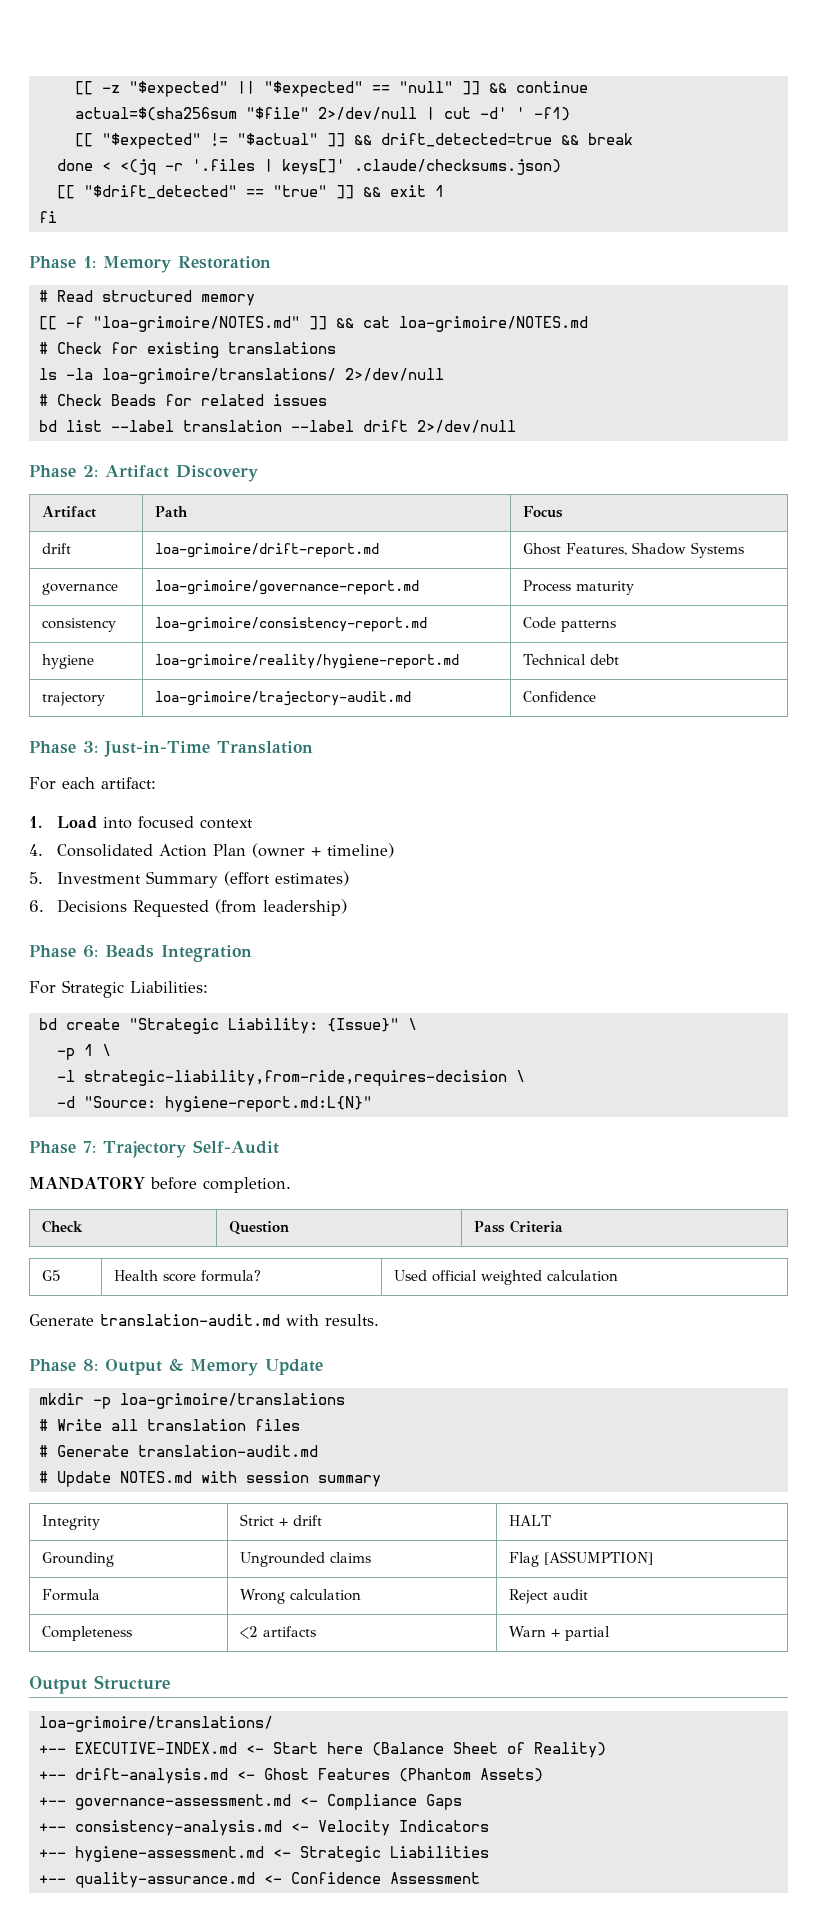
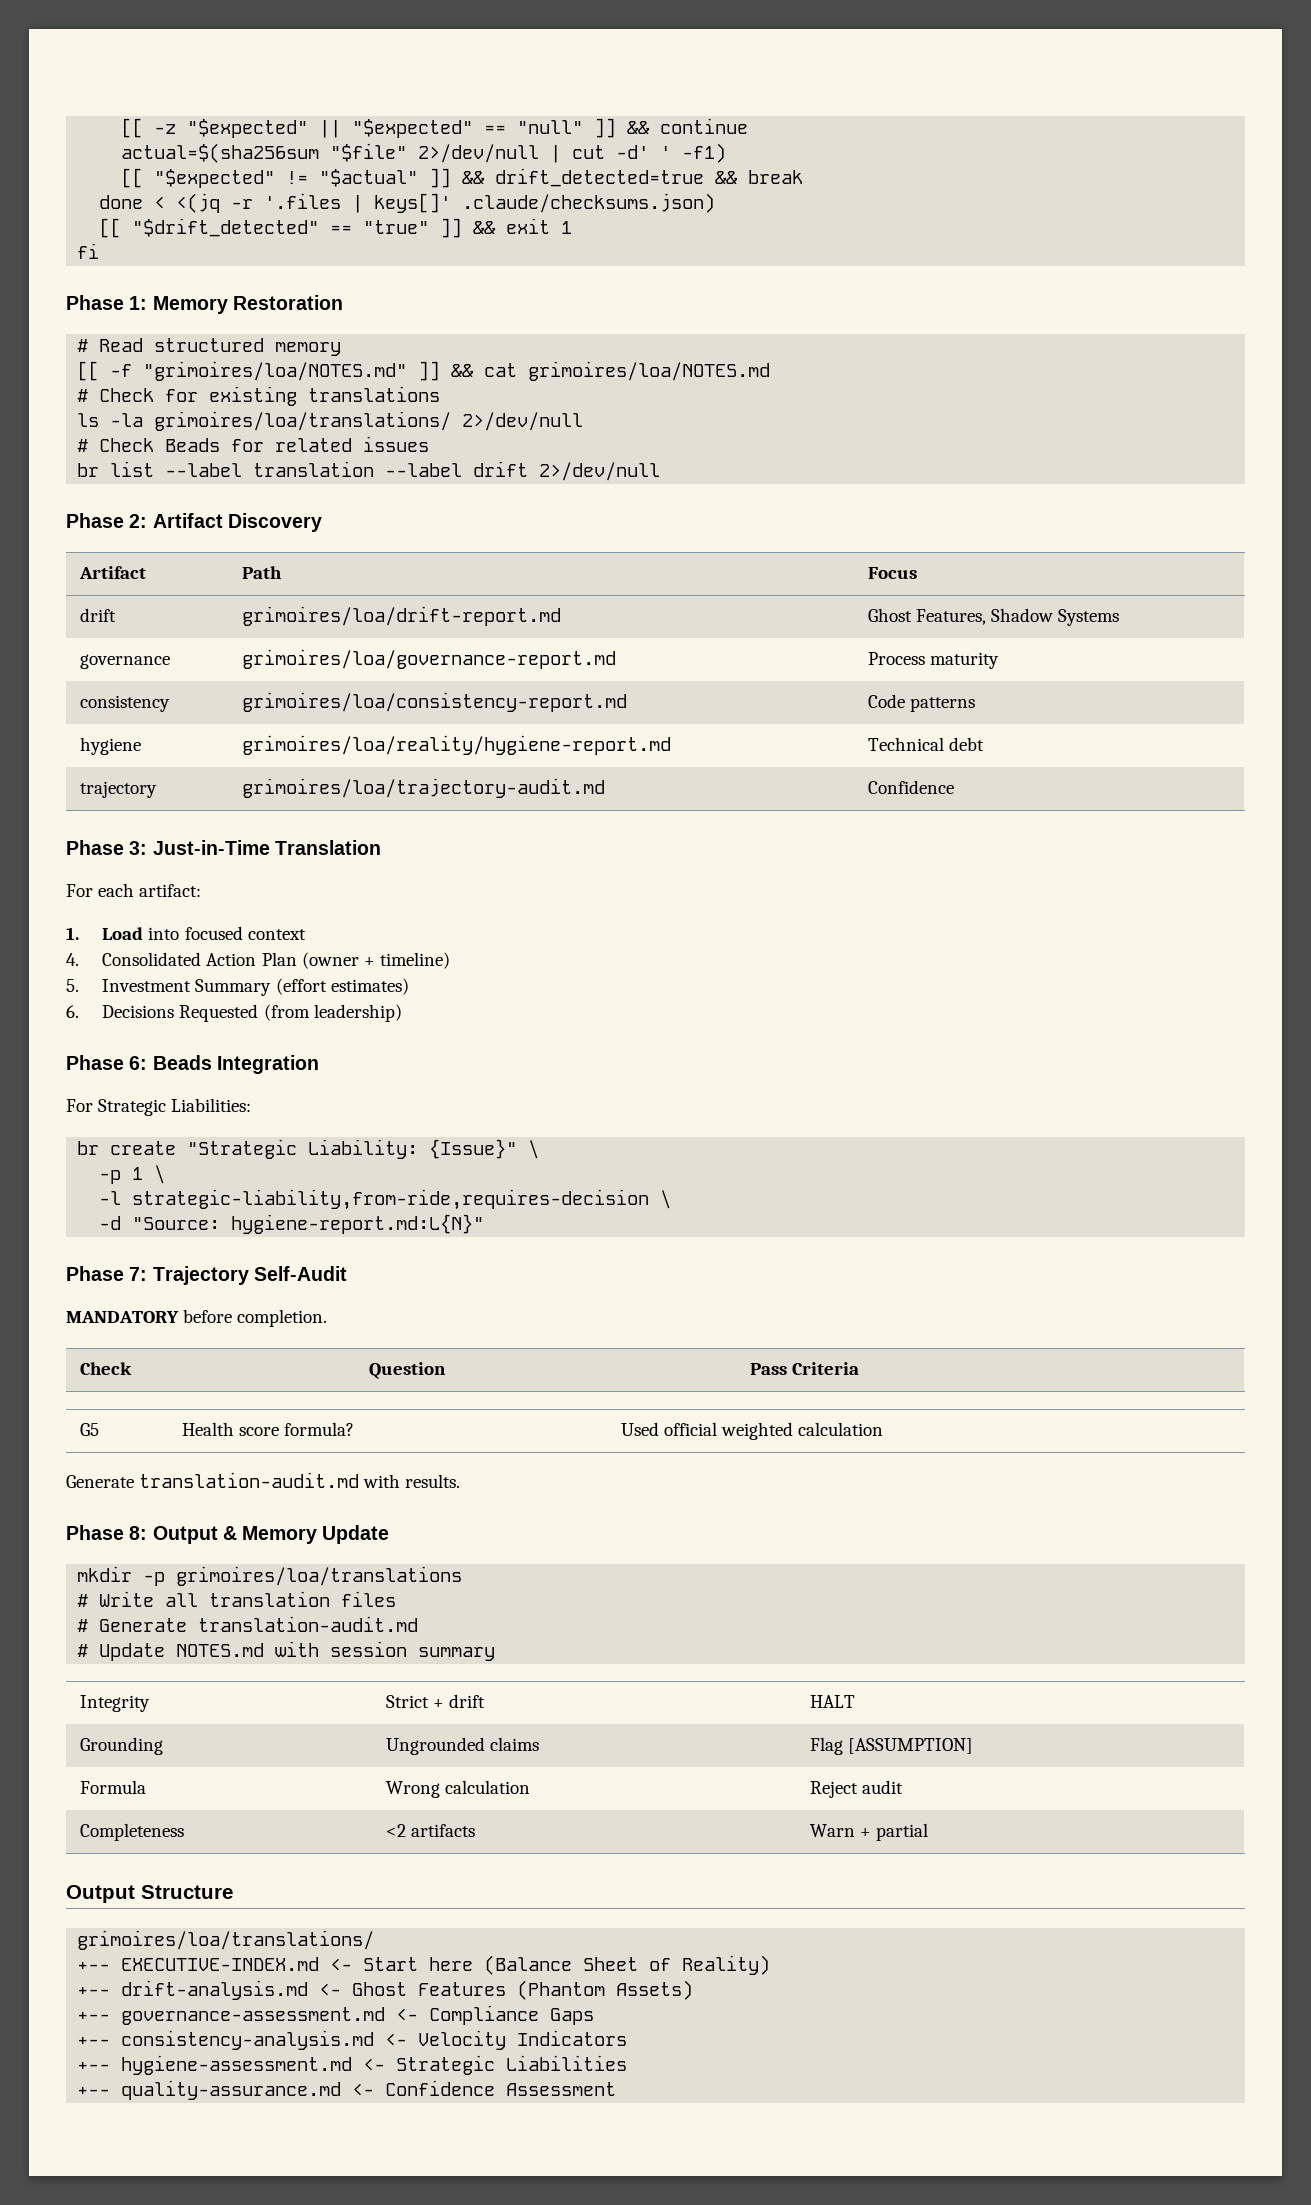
[92,316,300,332] "loa-grimoire/NOTES.md" -> [143,361,408,381] "grimoires/loa/NOTES.md"
[398,316,588,332] loa-grimoire/NOTES.md -> [528,361,771,381] grimoires/loa/NOTES.md
[101,368,336,384] loa-grimoire/translations/ -> [154,411,452,431] grimoires/loa/translations/
[38,420,57,432] bd -> [77,463,100,477] br
[154,543,379,558] loa-grimoire/drift-report.md -> [241,606,561,626] grimoires/loa/drift-report.md
[154,580,419,595] loa-grimoire/governance-report.md -> [241,649,616,669] grimoires/loa/governance-report.md
[154,617,427,632] loa-grimoire/consistency-report.md -> [241,692,627,712] grimoires/loa/consistency-report.md
[154,654,459,669] loa-grimoire/reality/hygiene-report.md -> [241,735,671,755] grimoires/loa/reality/hygiene-report.md
[154,691,411,706] loa-grimoire/trajectory-audit.md -> [241,778,605,798] grimoires/loa/trajectory-audit.md
[38,1018,57,1030] bd -> [77,1141,100,1155] br
[119,1393,345,1409] loa-grimoire/translations -> [176,1566,463,1586] grimoires/loa/translations
[38,1716,273,1732] loa-grimoire/translations/ -> [77,1930,375,1950] grimoires/loa/translations/

